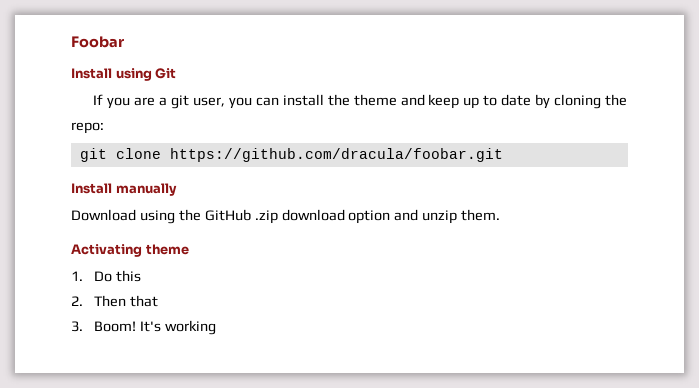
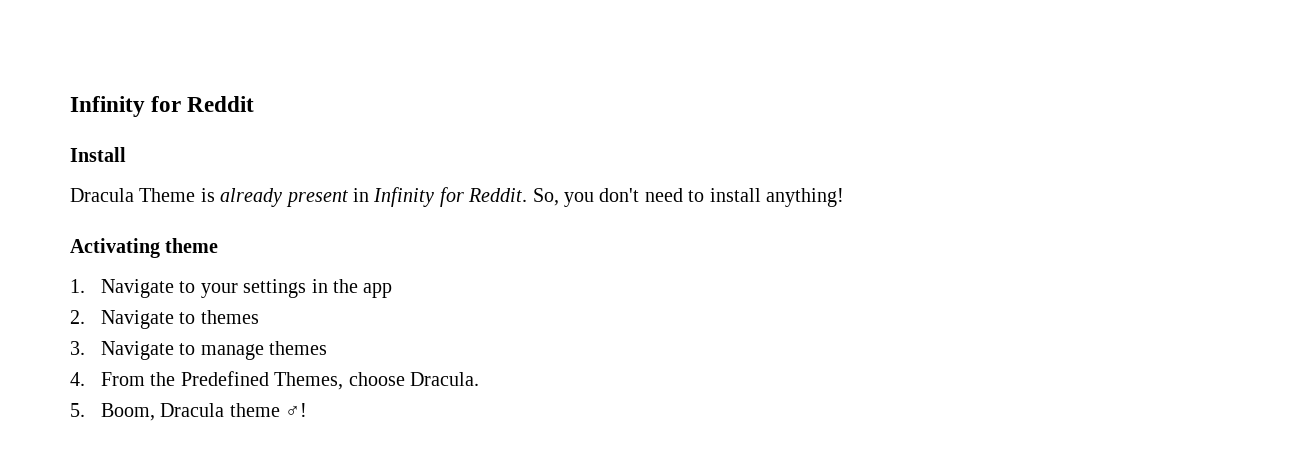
[71,36,124,48] [71,68,177,81] [93,94,627,109] [71,122,104,134] [79,148,503,162] [71,183,177,196] [71,209,501,224] [71,244,189,257] [71,270,142,282] [71,295,159,307] [71,320,216,335] Foobar // Install using Git // If you are a git user, you can install the theme and keep up to date by cloning the repo: // git clone https://github.com/dracula/foobar.git // Install manually // Download using the GitHub .zip download option and unzip them. // Activating theme // 1. Do this // 2. Then that // 3. Boom! It's working -> [70,96,255,117] [70,147,126,162] [70,187,844,207] [70,238,219,258] [70,279,393,298] [70,310,259,329] [70,341,328,360] [70,371,479,390] [70,403,308,421] Infinity for Reddit // Install // Dracula Theme is already present in Infinity for Reddit. So, you don't need to install anything! // Activating theme // 1. Navigate to your settings in the app // 2. Navigate to themes // 3. Navigate to manage themes // 4. From the Predefined Themes, choose Dracula. // 5. Boom, Dracula theme ♂!

